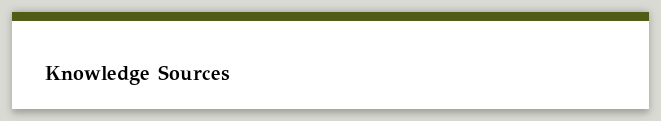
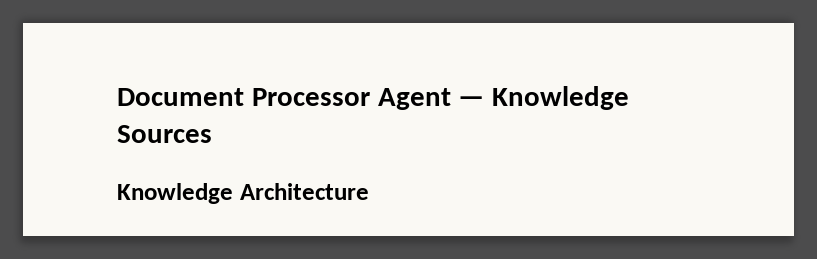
(45, 75) none -> [117,88,485,110] Document Processor Agent —
(230, 73) none -> [117,183,369,204] // Knowledge Architecture

